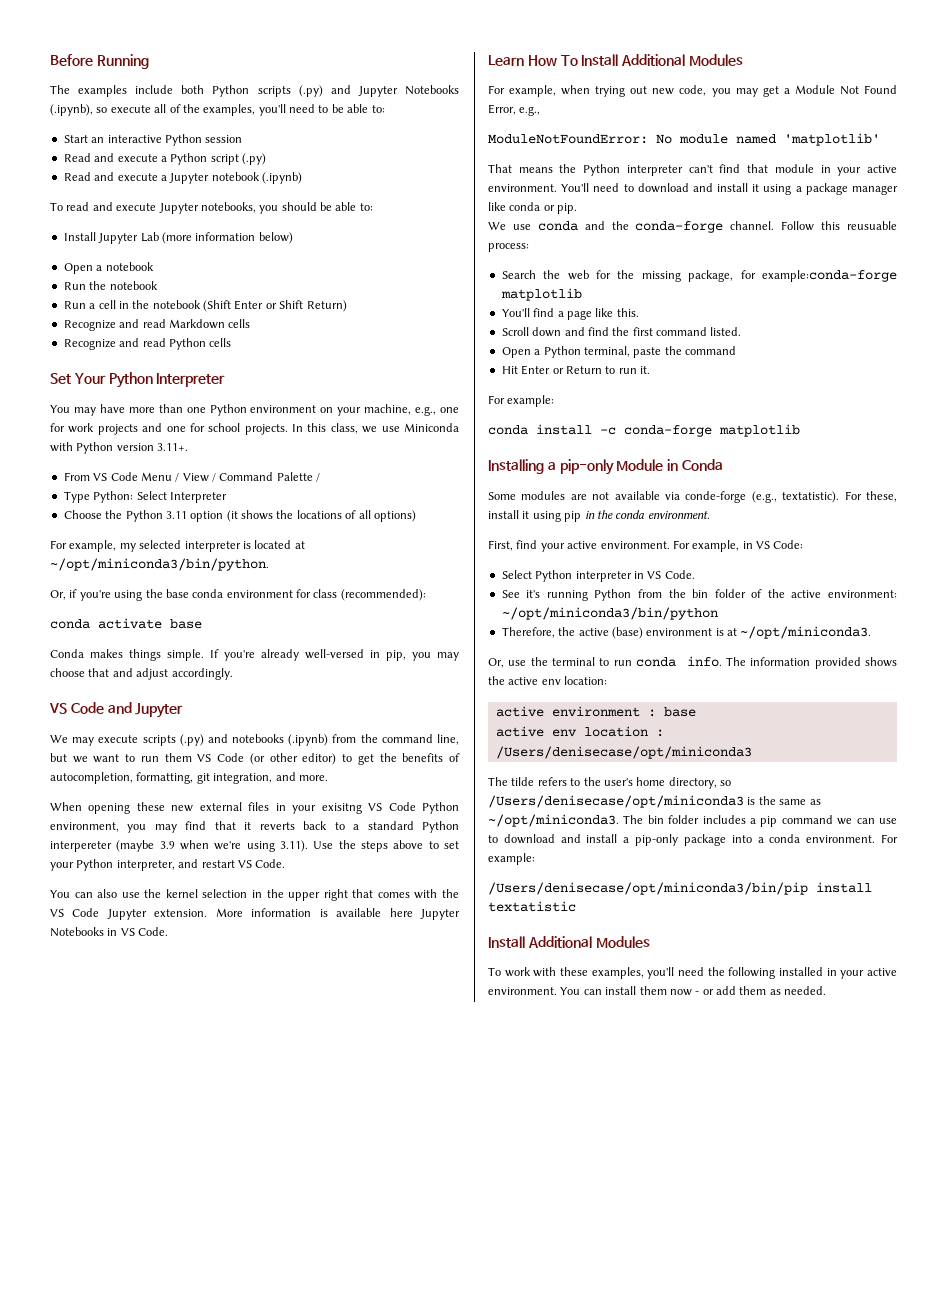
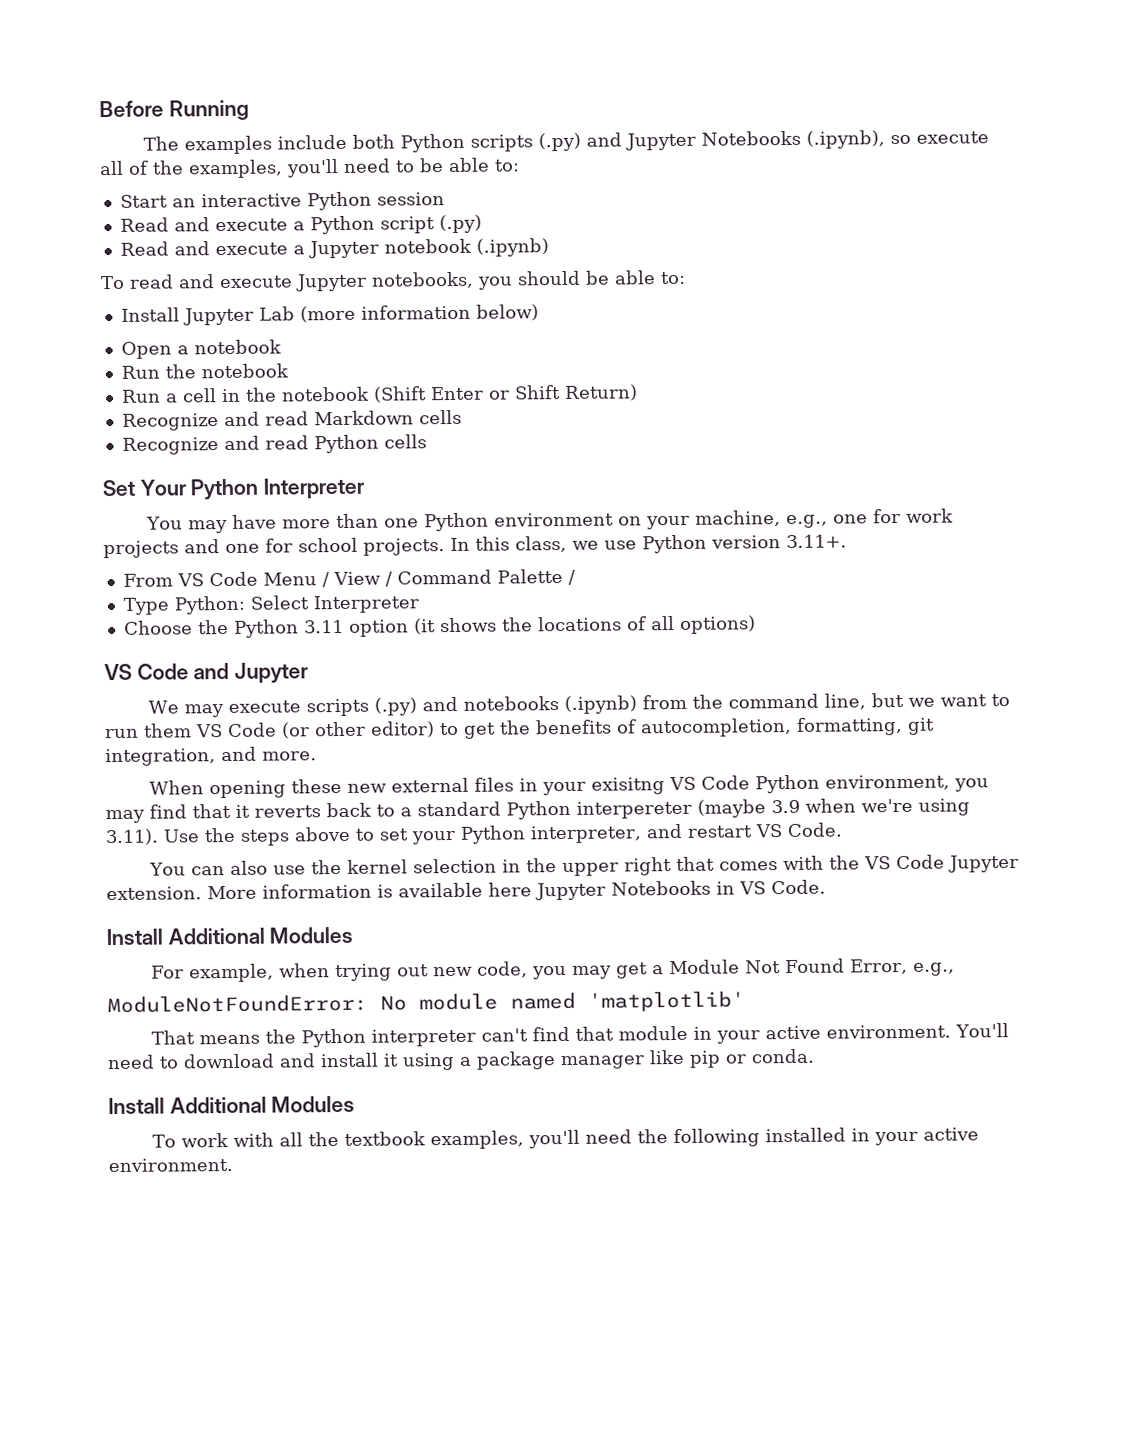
[403,423,459,432] [50,442,73,452] Miniconda with -> (637, 545) none
[50,540,305,552] [50,558,269,571] [50,589,426,601] [50,618,202,629] [50,649,459,661] [50,668,233,680] // For example, my selected interpreter is located at ~/opt/miniconda3/bin/python. // Or, if you're using the base conda environment for class (recommended): // conda activate base // Conda makes things simple. If you're already well-versed in pip, you may choose that and adjust accordingly. -> (756, 624) none
[488,55,578,66] Learn How To -> (826, 887) none
[509,202,578,214] [488,221,897,233] [488,243,529,252] [501,270,897,282] [500,288,582,301] [501,308,639,320] [501,327,742,337] [501,346,736,358] [501,365,650,375] [488,395,555,407] [488,424,800,437] [488,459,723,475] [488,491,897,503] [488,510,710,522] [488,540,804,552] [501,570,695,582] [501,589,897,601] [501,607,718,620] [501,626,872,639] [488,656,897,669] [488,676,608,685] [495,706,696,717] [495,726,664,737] [495,746,752,759] [488,777,731,789] [488,795,821,808] [488,814,897,827] [488,834,898,846] [488,853,535,865] [488,882,872,895] [488,901,576,912] conda or pip. // We use conda and the conda-forge channel. Follow this reusuable process: // Search the web for the missing package, for example:conda-forge matplotlib // You'll find a page like this. // Scroll down and find the first command listed. // Open a Python terminal, paste the command // Hit Enter or Return to run it. // For example: // conda install -c conda-forge matplotlib // Installing a pip-only Module in Conda // Some modules are not available via conde-forge (e.g., textatistic). For these, install it using pip in the conda environment. // First, find your active environment. For example, in VS Code: // Select Python interpreter in VS Code. // See it's running Python from the bin folder of the active environment: ~/opt/miniconda3/bin/python // Therefore, the active (base) environment is at ~/opt/miniconda3. // Or, use the terminal to run conda info. The information provided shows the active env location: // active environment : base // active env location : /Users/denisecase/opt/miniconda3 // The tilde refers to the user's home directory, so /Users/denisecase/opt/miniconda3 is the same as ~/opt/miniconda3. The bin folder includes a pip command we can use to download and install a pip-only package into a conda environment. For example: // /Users/denisecase/opt/miniconda3/bin/pip install textatistic -> [689,1048,815,1068] pip or conda.
[560,967,588,976] these -> [279,1131,427,1147] all the textbook
[560,986,827,996] You can install them now - or add them as needed. -> (233, 1165) none

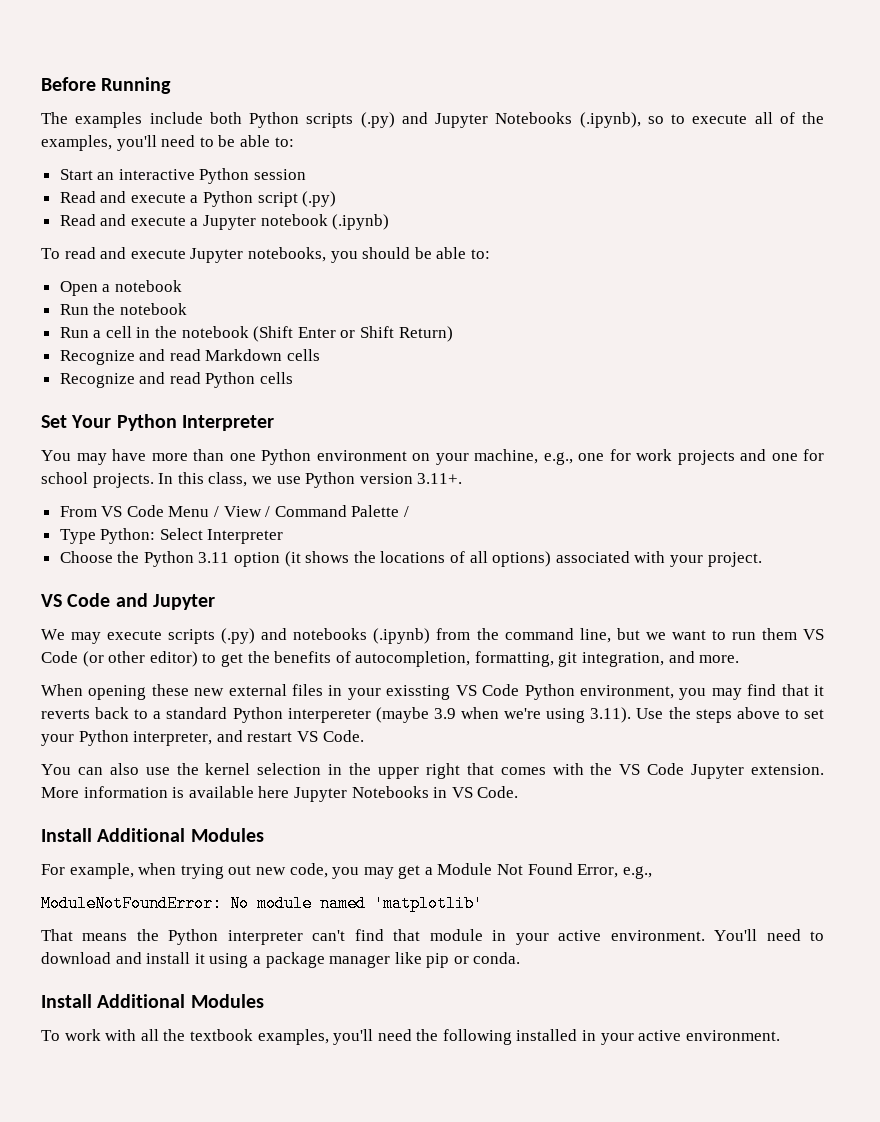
(912, 139) none -> [671,114,685,124] to
[120,304,539,326] // Install Jupyter Lab (more information below) -> (490, 254) none
(756, 624) none -> [555,551,762,567] associated with your project.
[591,777,666,795] exisitng -> [386,685,451,700] exissting

